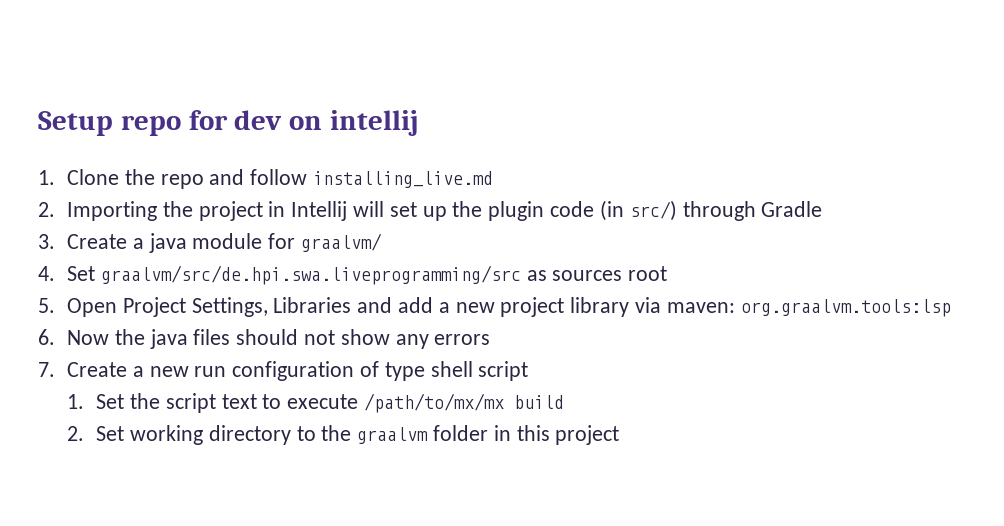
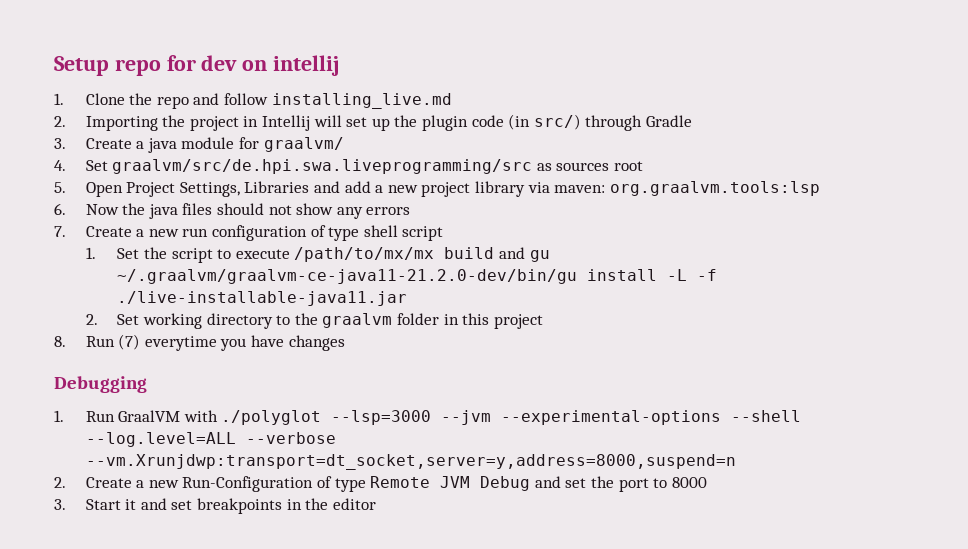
[221,394,257,409] text -> (213, 255) none
(564, 402) none -> [498,247,550,262] [117,269,718,284] [117,291,408,306] and gu ~/.graalvm/graalvm-ce-java11-21.2.0-dev/bin/gu install -L -f ./live-installable-java11.jar
(620, 435) none -> [54,334,345,351] [54,376,147,393] [54,410,802,425] [85,432,336,447] [85,454,736,470] [54,476,707,492] [54,498,376,514] // 8. Run (7) everytime you have changes // Debugging // 1. Run GraalVM with ./polyglot --lsp=3000 --jvm --experimental-options --shell --log.level=ALL --verbose --vm.Xrunjdwp:transport=dt_socket,server=y,address=8000,suspend=n // 2. Create a new Run-Configuration of type Remote JVM Debug and set the port to 8000 // 3. Start it and set breakpoints in the editor

